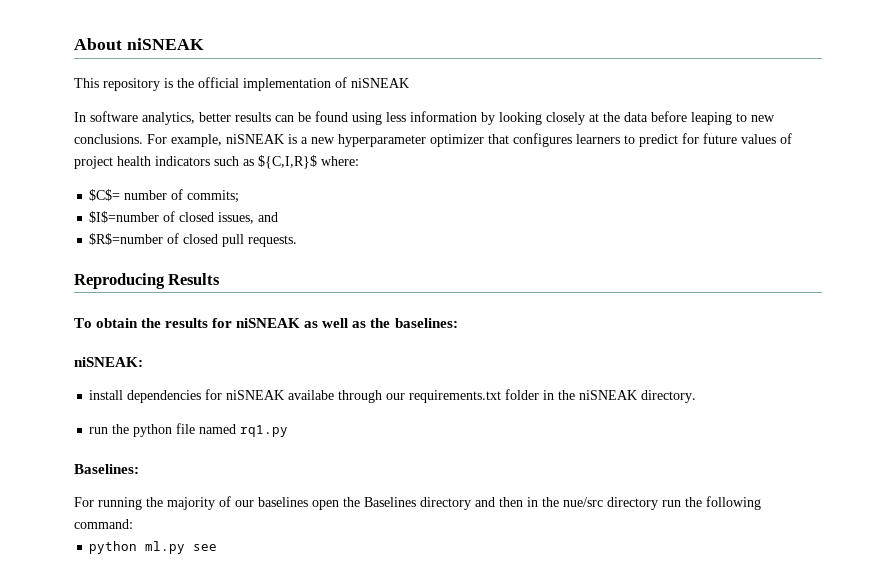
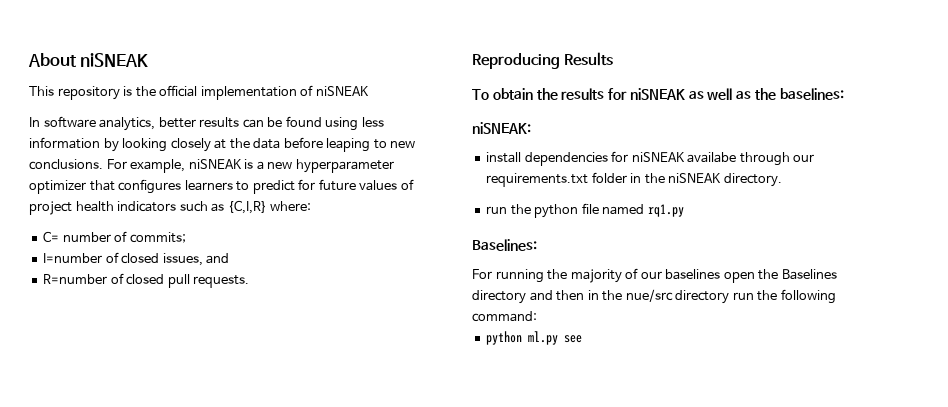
[258,155,317,169] ${C,I,R}$ -> [227,200,267,214] {C,I,R}
[89,189,121,201] $C$= -> [43,231,60,242] C=
[89,211,160,223] $I$=number -> [43,253,103,263] I=number
[89,233,164,245] $R$=number -> [43,274,108,284] R=number

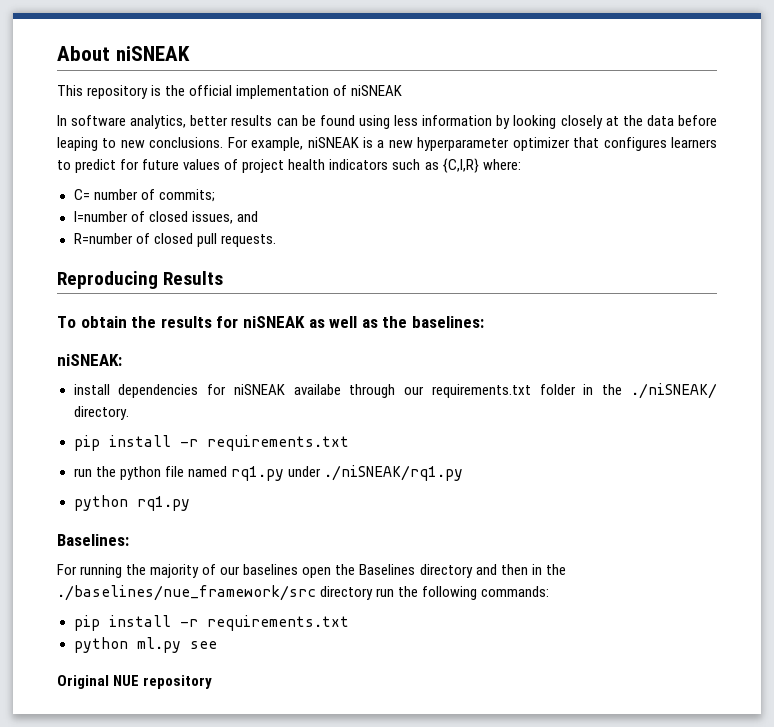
[668,173,722,183] niSNEAK -> [630,383,717,399] ./niSNEAK/
(782, 180) none -> [73,435,349,451] // pip install -r requirements.txt
(684, 210) none -> [287,465,463,481] [73,495,190,511] under ./niSNEAK/rq1.py // python rq1.py
[625,289,673,302] nue/src -> [57,585,316,601] ./baselines/nue_framework/src
[472,311,537,322] command: -> [481,586,550,597] [73,615,349,631] commands: // pip install -r requirements.txt
(583, 339) none -> [57,675,213,689] // Original NUE repository

